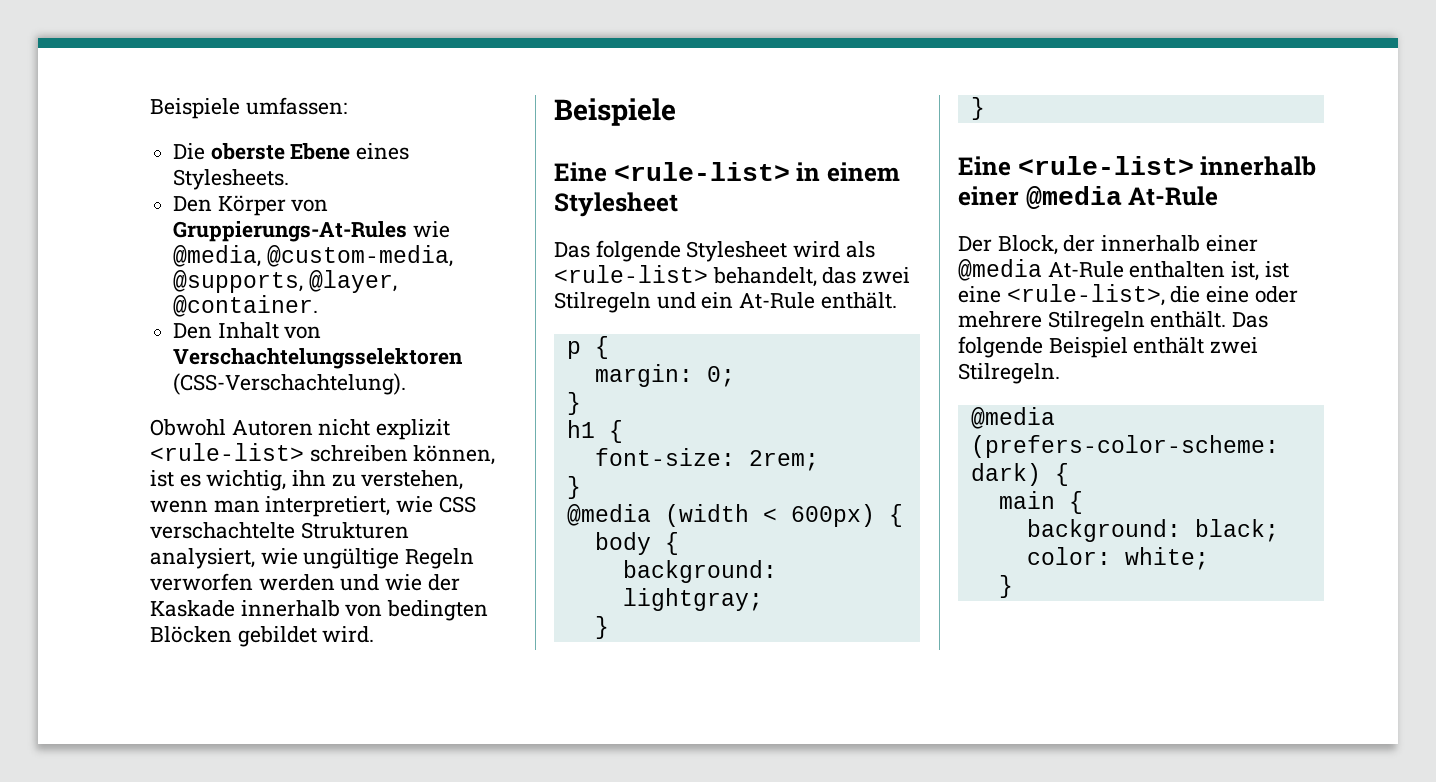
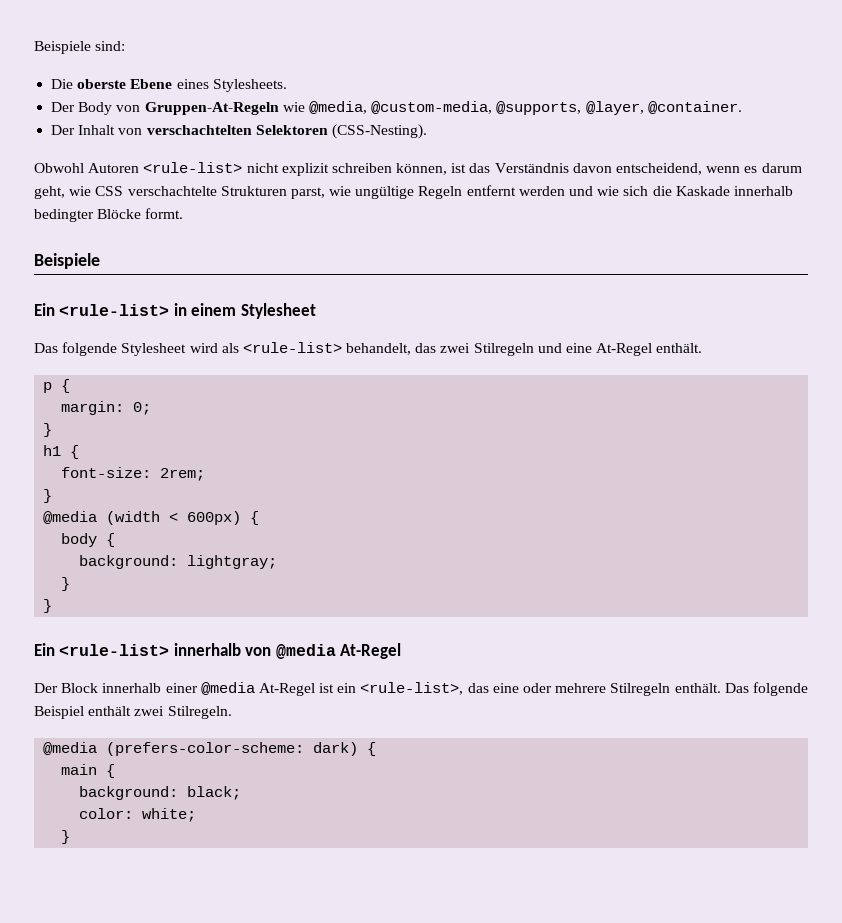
[150,97,347,119] Beispiele umfassen: -> [34,41,126,54] Beispiele sind:
[173,195,329,216] [173,221,408,242] Den Körper von Gruppierungs-At-Rules -> [51,102,279,115] Der Body von Gruppen-At-Regeln
[173,323,213,339] Den -> [51,125,76,135] Der
[173,348,464,369] [173,373,407,395] Verschachtelungsselektoren (CSS-Verschachtelung). -> [146,124,427,139] verschachtelten Selektoren (CSS-Nesting).
(313, 428) none -> [143,162,243,173] <rule-list>
[150,443,304,461] <rule-list> -> (329, 169) none
[179,470,464,491] [150,496,391,517] es wichtig, ihn zu verstehen, wenn man interpretiert, -> [469,163,802,175] [34,186,65,199] das Verständnis davon entscheidend, wenn es darum geht,
[150,548,255,569] analysiert, -> [290,187,325,199] parst,
[150,573,253,591] verworfen -> [466,185,516,196] entfernt
[427,574,460,591] [150,600,489,621] [150,626,375,647] der Kaskade innerhalb von bedingten Blöcken gebildet wird. -> [623,186,793,196] [34,208,184,222] sich die Kaskade innerhalb bedingter Blöcke formt.
[554,162,607,182] Eine -> [34,303,55,316] Ein
[701,292,816,309] ein At-Rule -> [566,343,653,356] eine At-Regel
[958,156,1011,176] Eine -> [34,643,55,656] Ein
[958,186,1219,209] [958,235,1258,255] [958,259,1289,281] [958,284,1201,306] einer @media At-Rule // Der Block, der innerhalb einer @media At-Rule enthalten ist, ist eine <rule-list>, die -> [245,643,402,659] [34,682,489,696] von @media At-Regel // Der Block innerhalb einer @media At-Regel ist ein <rule-list>, das

